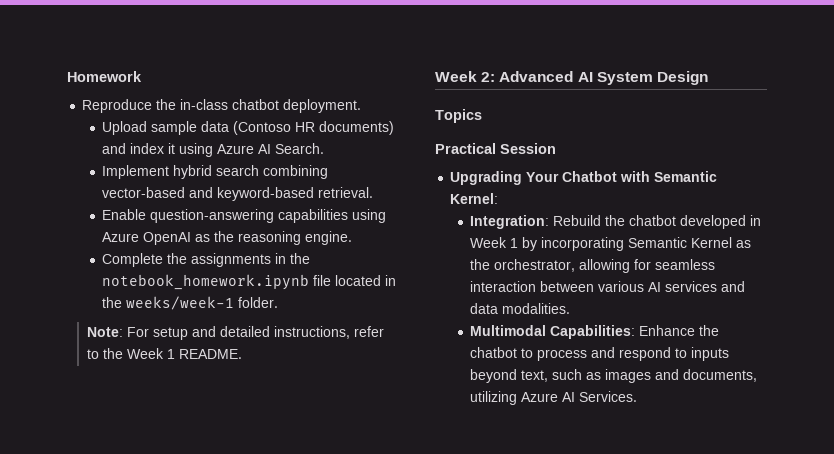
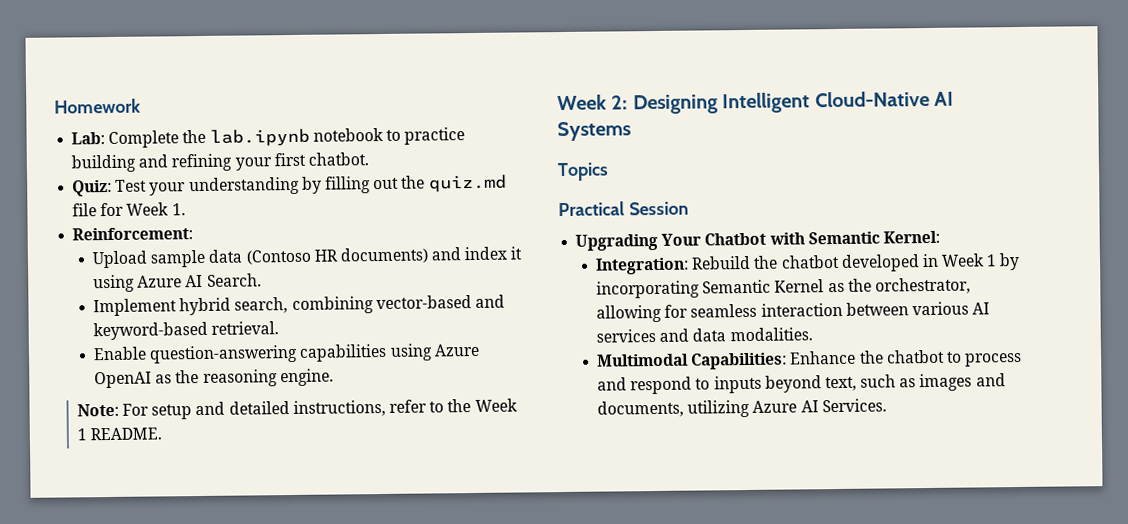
[82,99,362,113] Reproduce the in-class chatbot deployment. -> [71,127,466,148] [71,152,369,173] [72,174,507,197] [72,202,186,217] [72,227,194,241] Lab: Complete the lab.ipynb notebook to practice building and refining your first chatbot. // Quiz: Test your understanding by filling out the quiz.md file for Week 1. // Reinforcement:
[216,165,260,176] search -> [234,297,289,314] search,
[102,253,311,267] [102,274,397,290] [102,296,279,310] // Complete the assignments in the notebook_homework.ipynb file located in the weeks/week-1 folder. -> (334, 377) none
[499,71,708,85] Advanced AI System Design -> [632,90,954,115] [557,121,631,142] Designing Intelligent Cloud-Native AI Systems

